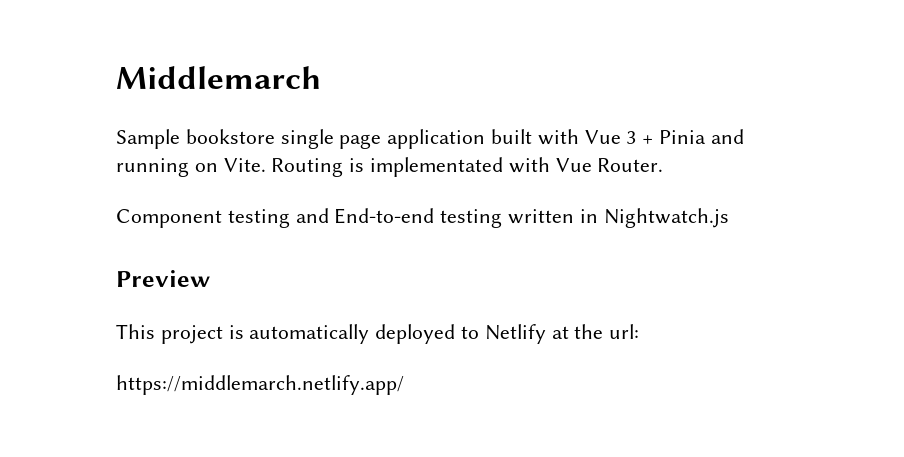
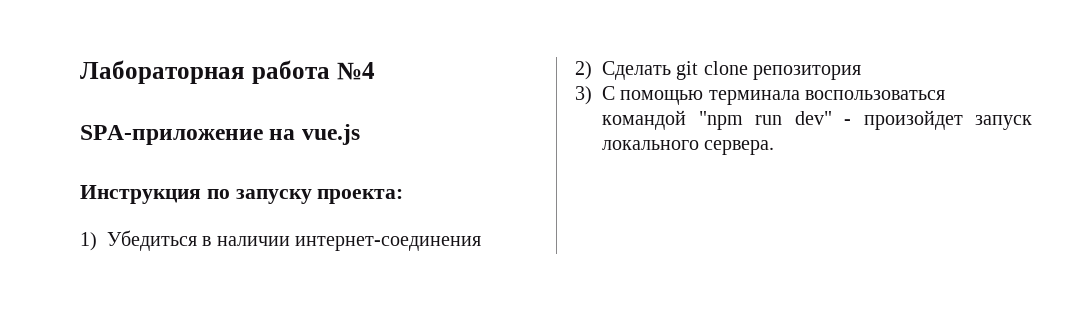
[116,66,321,89] [116,129,744,149] [116,157,664,177] [116,208,729,228] [116,270,210,287] [116,324,640,344] [116,375,404,395] Middlemarch // Sample bookstore single page application built with Vue 3 + Pinia and running on Vite. Routing is implementated with Vue Router. // Component testing and End-to-end testing written in Nightwatch.js // Preview // This project is automatically deployed to Netlify at the url: // https://middlemarch.netlify.app/ -> [80,60,375,84] [80,124,360,145] [80,185,404,204] [80,230,482,251] [575,61,862,80] [575,86,946,105] [602,110,1032,130] [602,140,775,155] Лабораторная работа №4 // SPA-приложение на vue.js // Инструкция по запуску проекта: // 1) Убедиться в наличии интернет-соединения // 2) Сделать git clone репозитория // 3) С помощью терминала воспользоваться командой "npm run dev" - произойдет запуск локального сервера.

